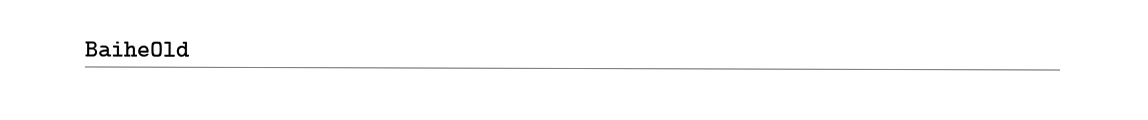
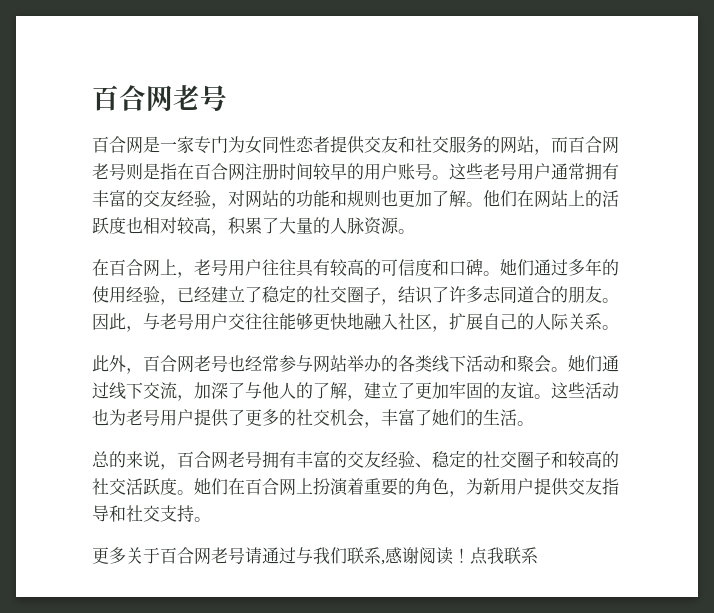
[85,41,191,58] BaiheOld -> [92,85,227,111] [92,136,619,155] [92,163,619,181] [92,190,619,209] [92,217,415,236] [92,258,619,278] [92,286,619,305] [92,313,619,332] [92,355,619,374] [92,382,619,401] [92,409,534,428] [92,451,619,470] [92,477,619,497] [92,505,211,522] [92,547,538,565] 百合网老号 // 百合网是一家专门为女同性恋者提供交友和社交服务的网站，而百合网老号则是指在百合网注册时间较早的用户账号。这些老号用户通常拥有丰富的交友经验，对网站的功能和规则也更加了解。他们在网站上的活跃度也相对较高，积累了大量的人脉资源。 // 在百合网上，老号用户往往具有较高的可信度和口碑。她们通过多年的使用经验，已经建立了稳定的社交圈子，结识了许多志同道合的朋友。因此，与老号用户交往往能够更快地融入社区，扩展自己的人际关系。 // 此外，百合网老号也经常参与网站举办的各类线下活动和聚会。她们通过线下交流，加深了与他人的了解，建立了更加牢固的友谊。这些活动也为老号用户提供了更多的社交机会，丰富了她们的生活。 // 总的来说，百合网老号拥有丰富的交友经验、稳定的社交圈子和较高的社交活跃度。她们在百合网上扮演着重要的角色，为新用户提供交友指导和社交支持。 // 更多关于百合网老号请通过与我们联系,感谢阅读！点我联系

